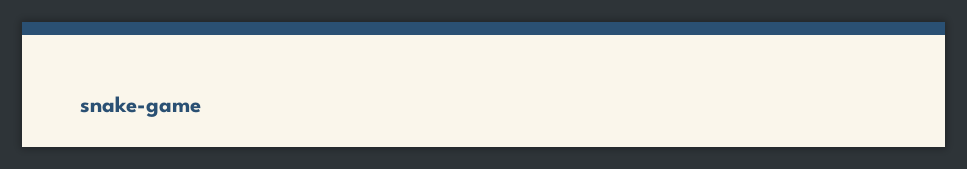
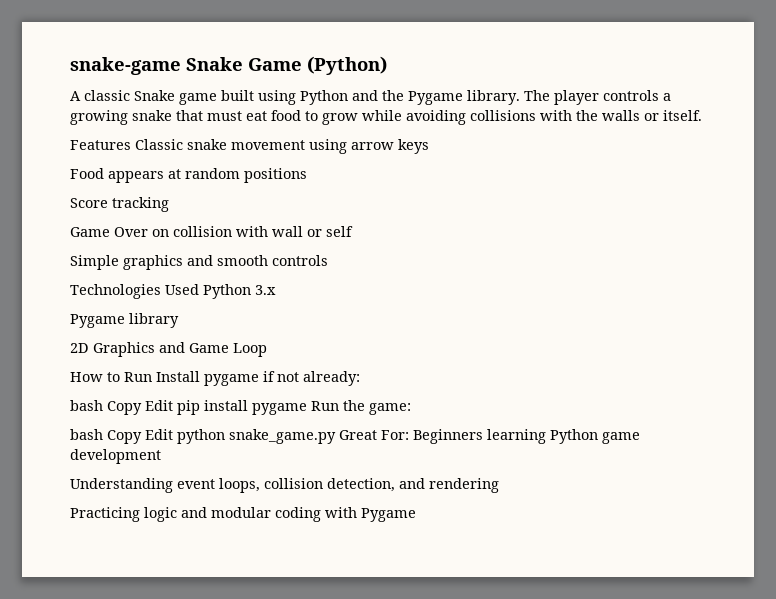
(201, 106) none -> [186,56,387,75] [70,90,671,105] [70,110,702,125] [70,139,429,154] [70,168,307,183] [70,197,169,212] [70,226,353,237] [70,255,328,270] [70,284,276,299] [70,313,179,328] [70,342,267,357] [70,371,360,386] [70,400,411,415] [70,429,640,444] [70,449,161,464] [70,478,499,493] [70,507,416,522] Snake Game (Python) // A classic Snake game built using Python and the Pygame library. The player controls a growing snake that must eat food to grow while avoiding collisions with the walls or itself. // Features Classic snake movement using arrow keys // Food appears at random positions // Score tracking // Game Over on collision with wall or self // Simple graphics and smooth controls // Technologies Used Python 3.x // Pygame library // 2D Graphics and Game Loop // How to Run Install pygame if not already: // bash Copy Edit pip install pygame Run the game: // bash Copy Edit python snake_game.py Great For: Beginners learning Python game development // Understanding event loops, collision detection, and rendering // Practicing logic and modular coding with Pygame

